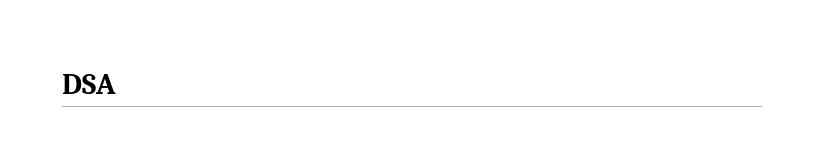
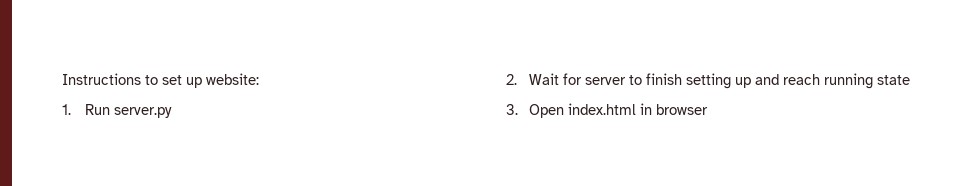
[62,74,116,94] DSA -> [62,73,259,88] [62,104,173,118] [506,73,911,89] [506,103,709,118] Instructions to set up website: // 1. Run server.py // 2. Wait for server to finish setting up and reach running state // 3. Open index.html in browser

